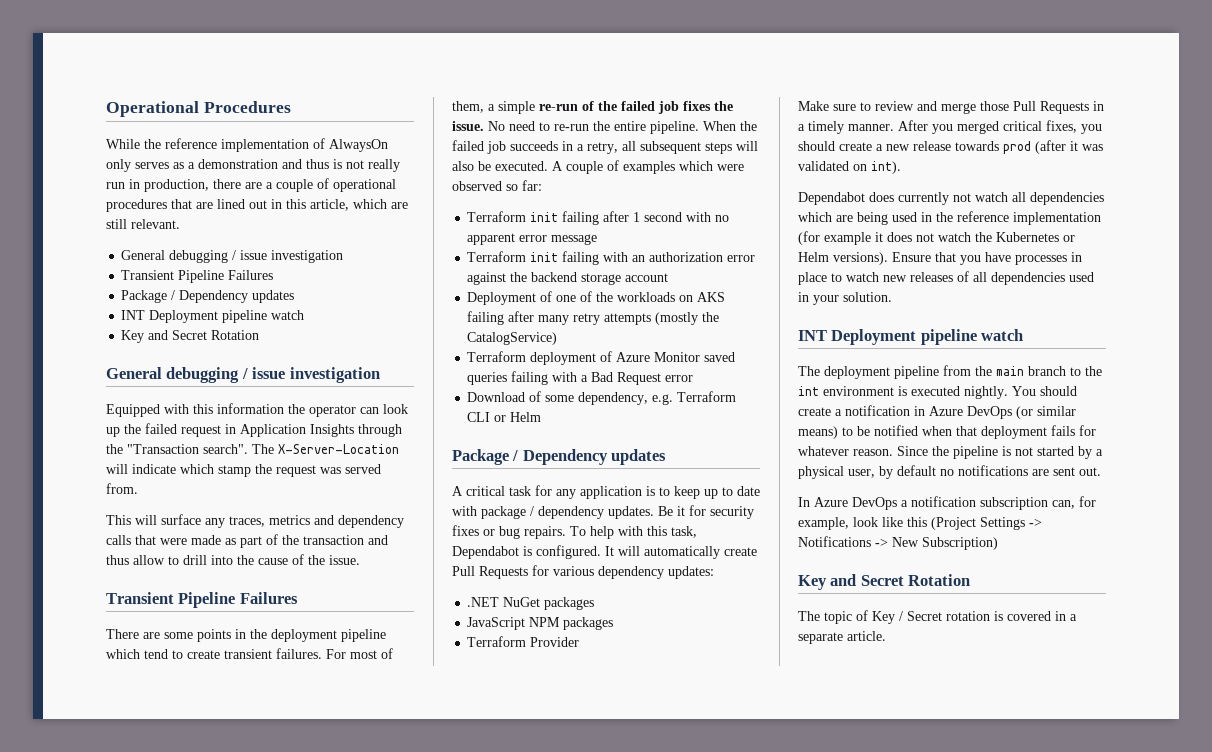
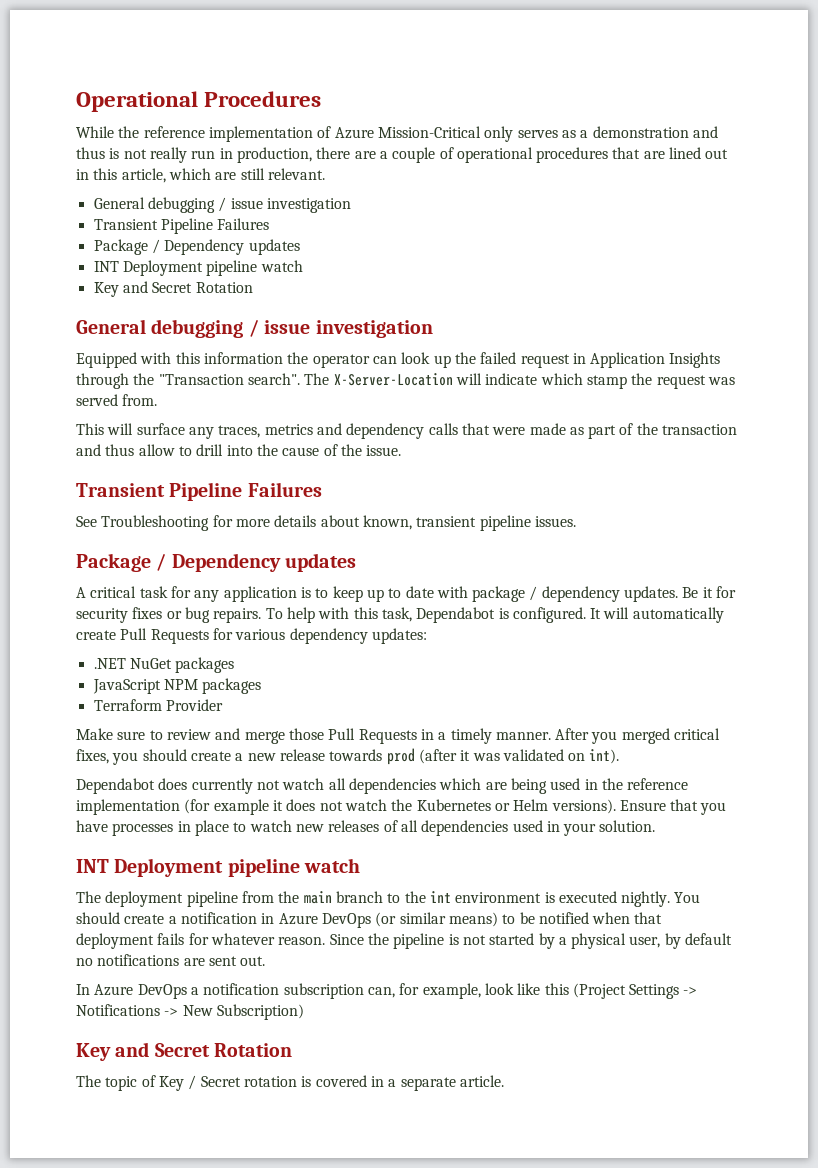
[329,139,388,152] AlwaysOn -> [334,126,481,139] Azure Mission-Critical
[106,629,386,642] [106,648,393,659] [452,101,733,114] [452,121,757,134] [452,140,758,154] [452,160,744,174] [452,180,542,191] [467,211,730,225] [467,233,598,245] [467,251,756,265] [467,272,669,285] [467,291,726,305] [467,311,720,325] [467,332,558,345] [467,351,736,365] [467,371,694,385] [467,391,737,405] [467,412,542,422] There are some points in the deployment pipeline which tend to create transient failures. For most of them, a simple re-run of the failed job fixes the issue. No need to re-run the entire pipeline. When the failed job succeeds in a retry, all subsequent steps will also be executed. A couple of examples which were observed so far: // Terraform init failing after 1 second with no apparent error message // Terraform init failing with an authorization error against the backend storage account // Deployment of one of the workloads on AKS failing after many retry attempts (mostly the CatalogService) // Terraform deployment of Azure Monitor saved queries failing with a Bad Request error // Download of some dependency, e.g. Terraform CLI or Helm -> [76,515,576,531] See Troubleshooting for more details about known, transient pipeline issues.

